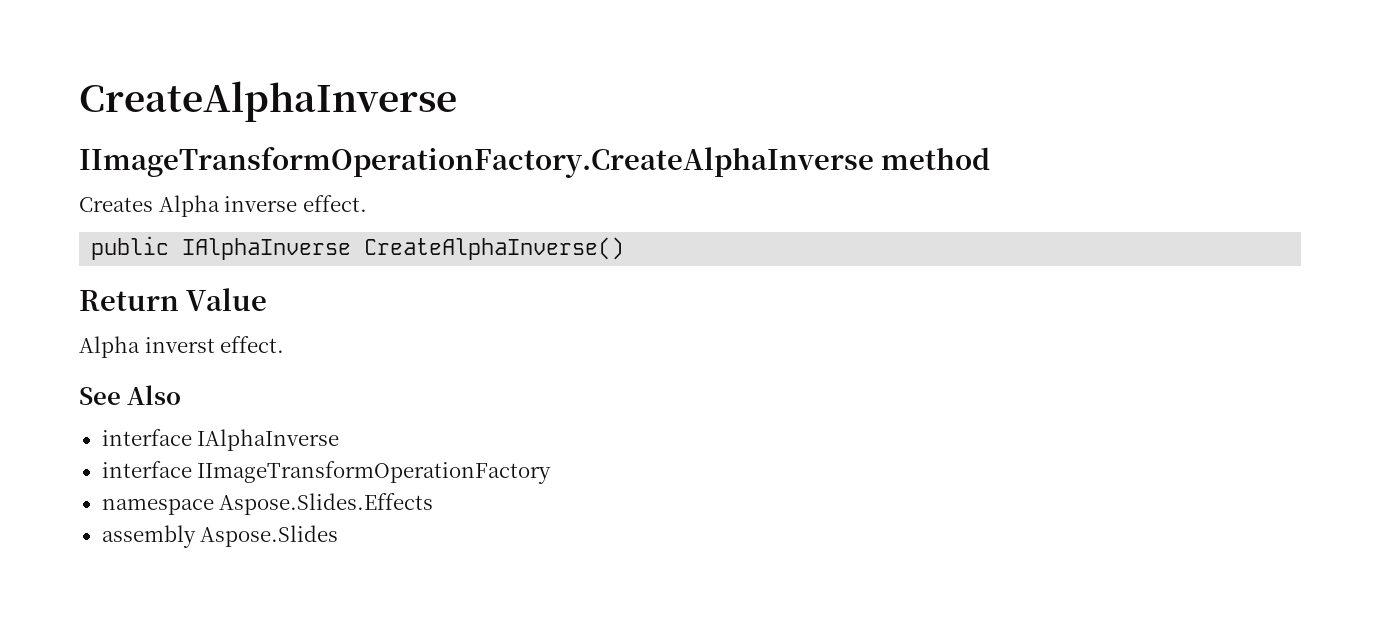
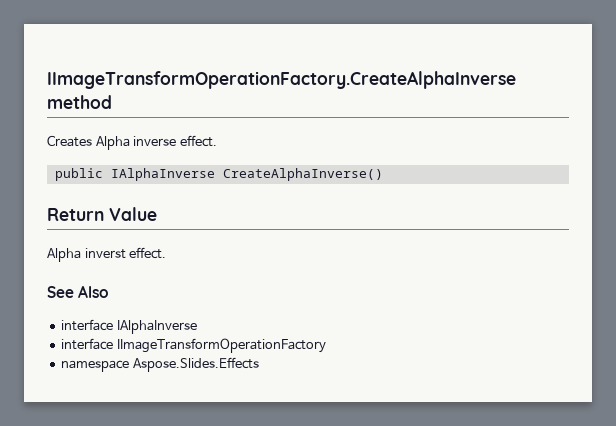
[79,81,457,122] CreateAlphaInverse // -> (47, 80) none
[101,525,339,548] // assembly Aspose.Slides -> (259, 364) none

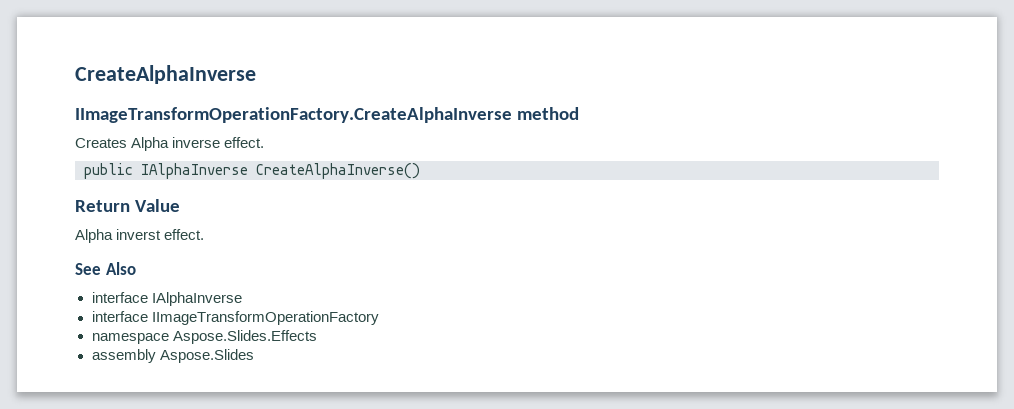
(47, 80) none -> [75,65,256,84] CreateAlphaInverse //
(259, 364) none -> [91,349,254,363] // assembly Aspose.Slides

